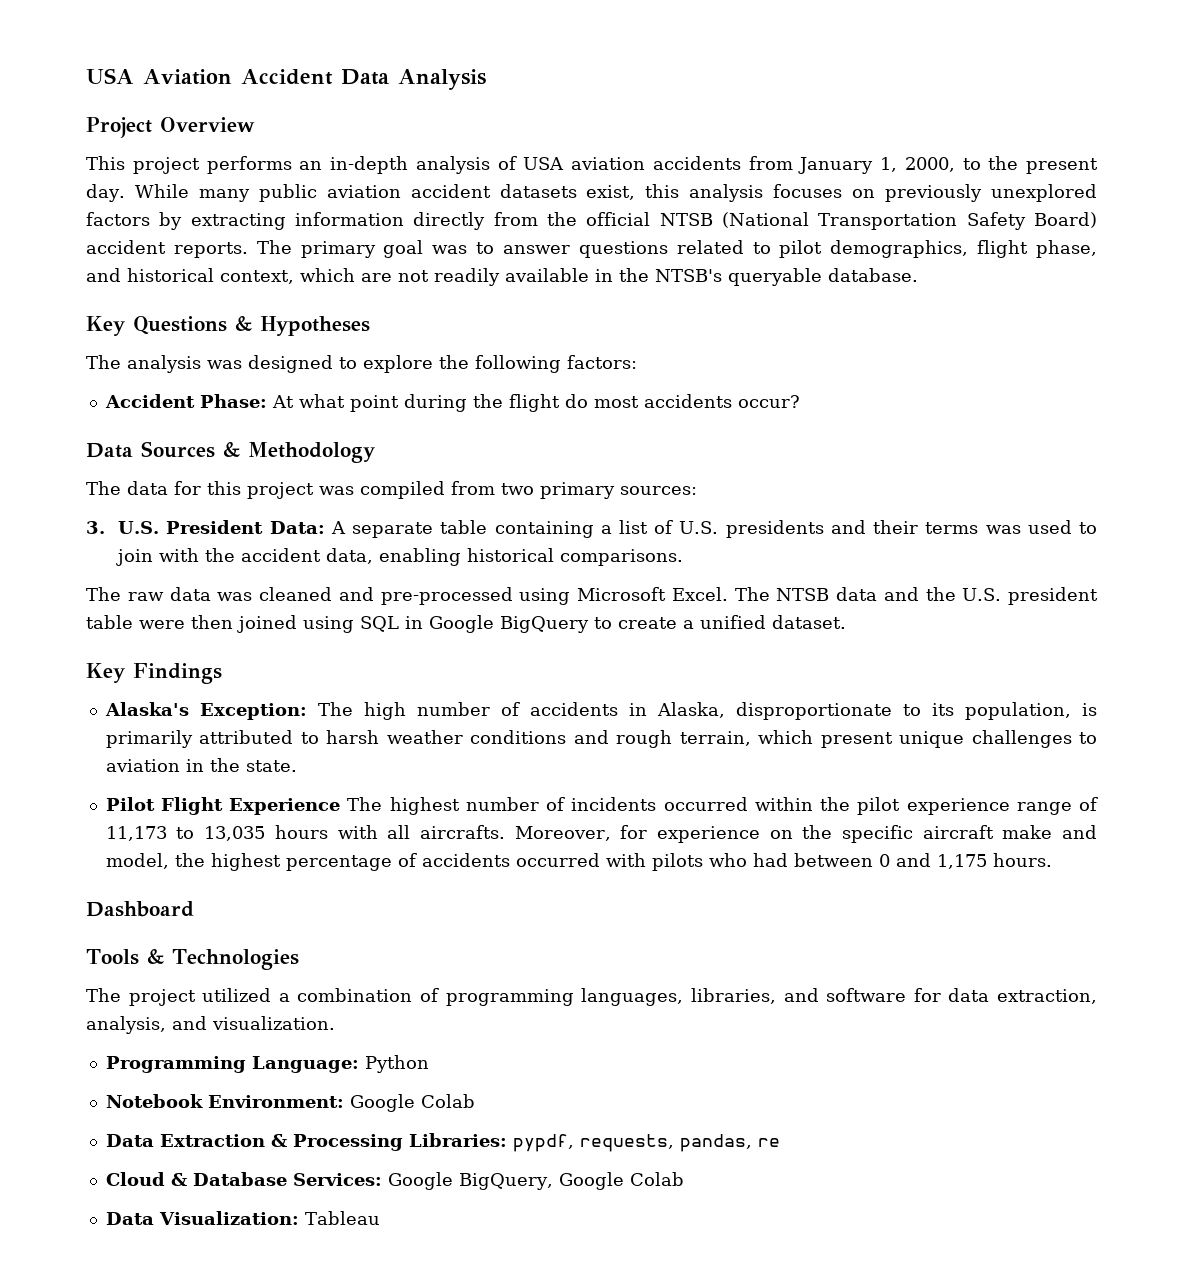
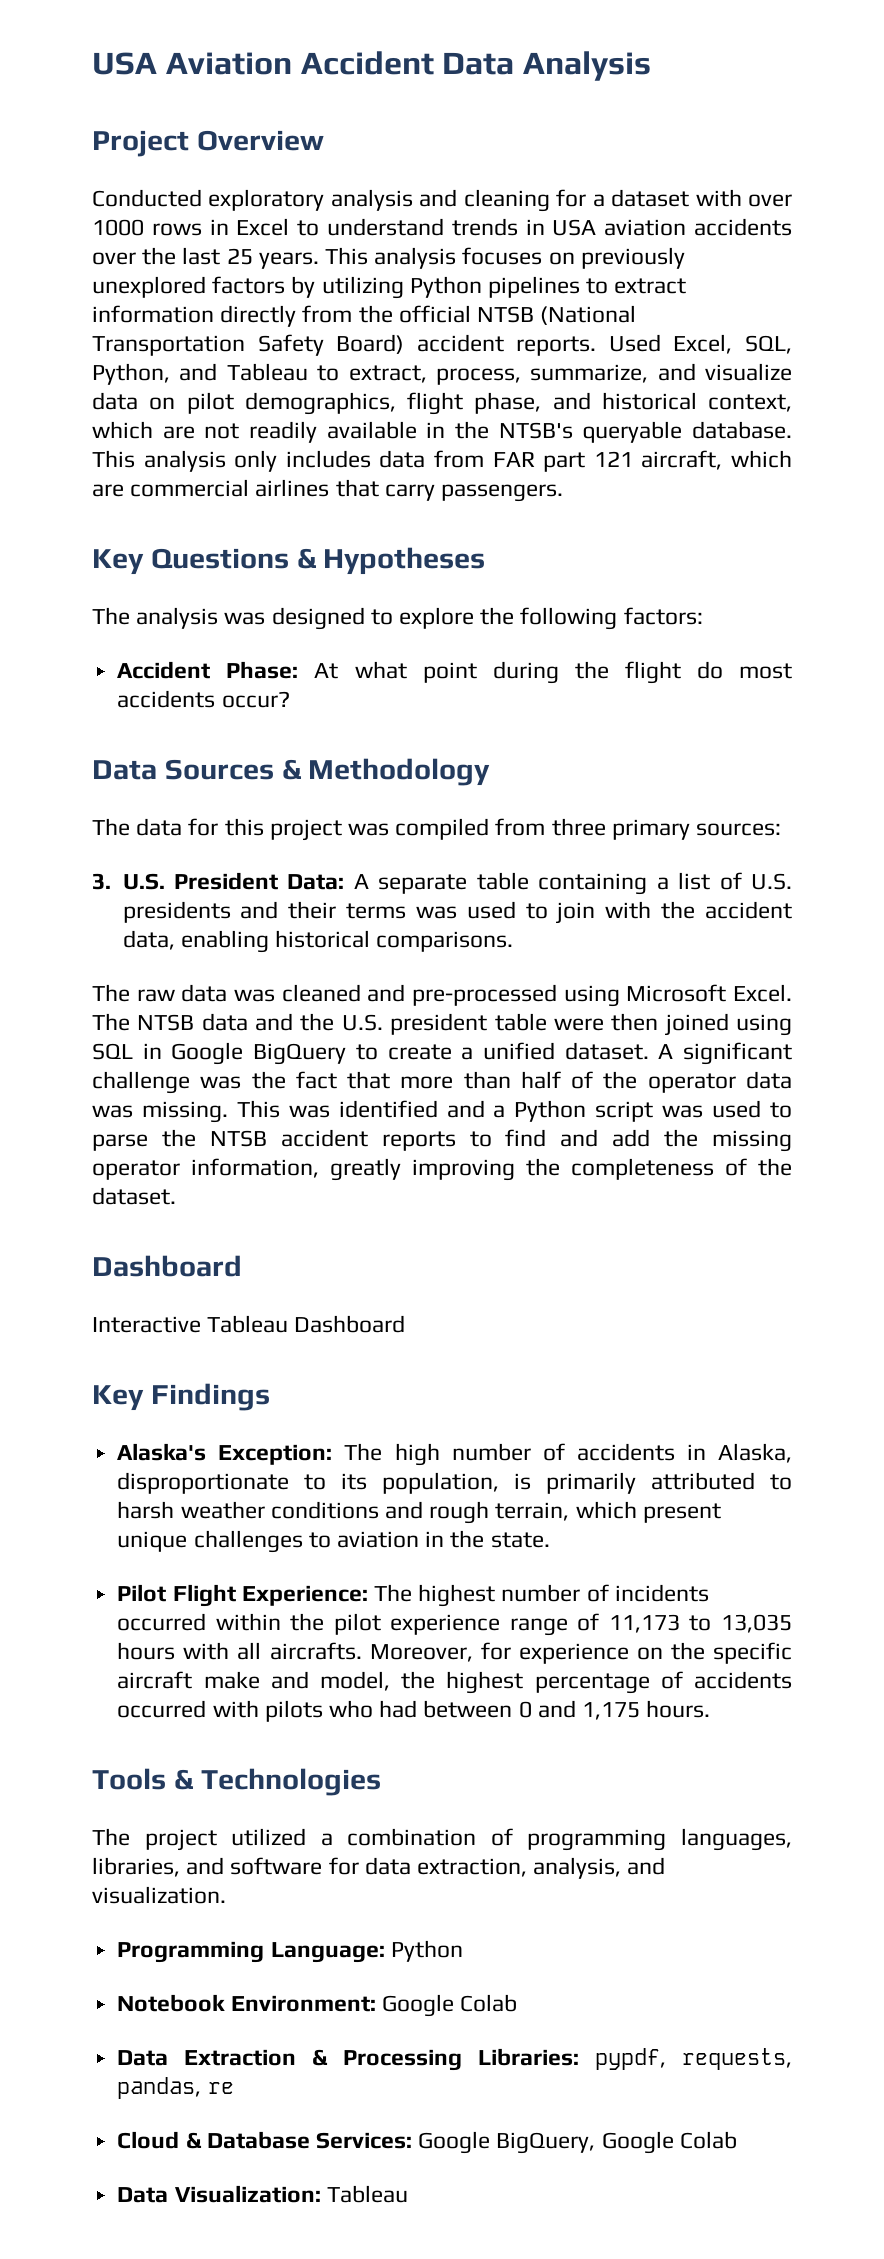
[86,156,1098,174] [86,184,680,202] This project performs an in-depth analysis of USA aviation accidents from January 1, 2000, to the present day. While many public aviation accident datasets exist, this -> [92,189,793,212] [92,218,792,236] [92,247,369,269] Conducted exploratory analysis and cleaning for a dataset with over 1000 rows in Excel to understand trends in USA aviation accidents over the last 25 years. This
[190,213,286,230] extracting -> [321,276,687,299] utilizing Python pipelines to extract
[256,240,771,258] The primary goal was to answer questions related to -> [608,334,792,354] [92,363,792,385] [92,392,176,410] Used Excel, SQL, Python, and Tableau to extract, process, summarize, and visualize data on
(918, 275) none -> [92,450,793,472] [92,479,564,502] This analysis only includes data from FAR part 121 aircraft, which are commercial airlines that carry passengers.
[501,483,534,495] two -> [551,818,606,836] three
(846, 622) none -> [658,1042,792,1065] [92,1071,792,1094] [92,1100,792,1123] [92,1129,792,1152] [92,1158,792,1181] [92,1187,176,1205] [92,1255,242,1277] [92,1315,406,1333] A significant challenge was the fact that more than half of the operator data was missing. This was identified and a Python script was used to parse the NTSB accident reports to find and add the missing operator information, greatly improving the completeness of the dataset. // Dashboard // Interactive Tableau Dashboard
[229,798,341,815] Experience -> [241,1585,368,1606] Experience:
[86,901,194,917] // Dashboard -> (711, 1709) none

